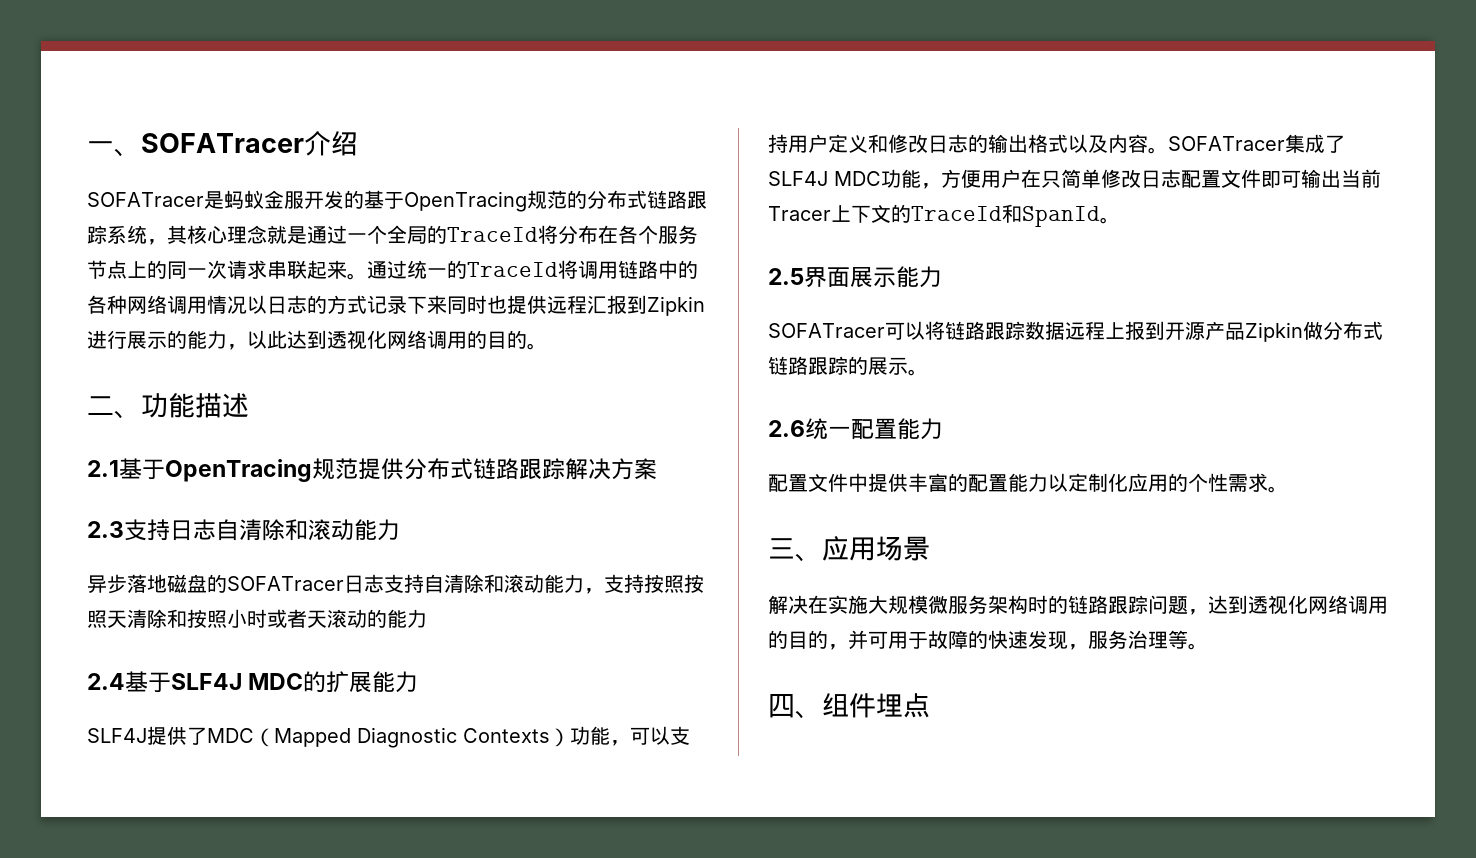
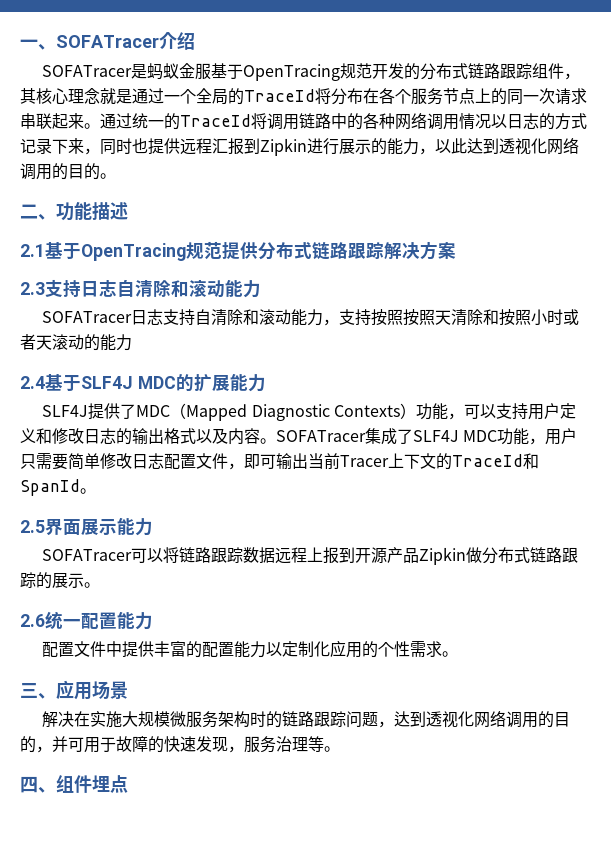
[304,190,567,212] 开发的基于OpenTracing规范 -> [211,63,405,81] 基于OpenTracing规范开发
[107,225,147,244] 系统 -> [532,63,565,79] 组件
(447, 304) none -> [84,148,100,155] ，
[87,574,227,594] 异步落地磁盘的 -> (261, 289) none
[941,169,1061,188] 方便用户在只 -> [545,428,578,445] [20,453,68,470] 用户只需要
(1261, 178) none -> [228,463,244,470] ，

